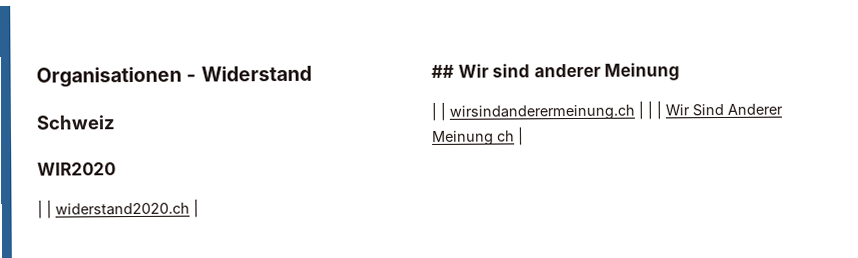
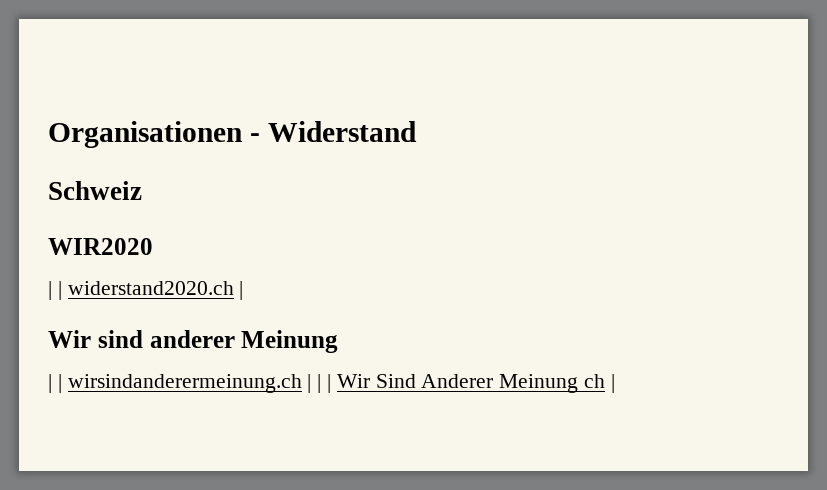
[431,64,454,78] ## -> (244, 290) none

